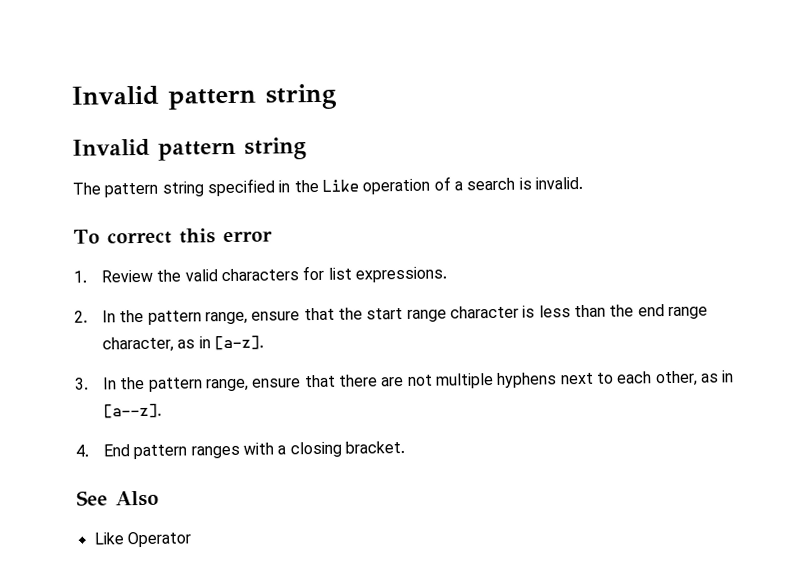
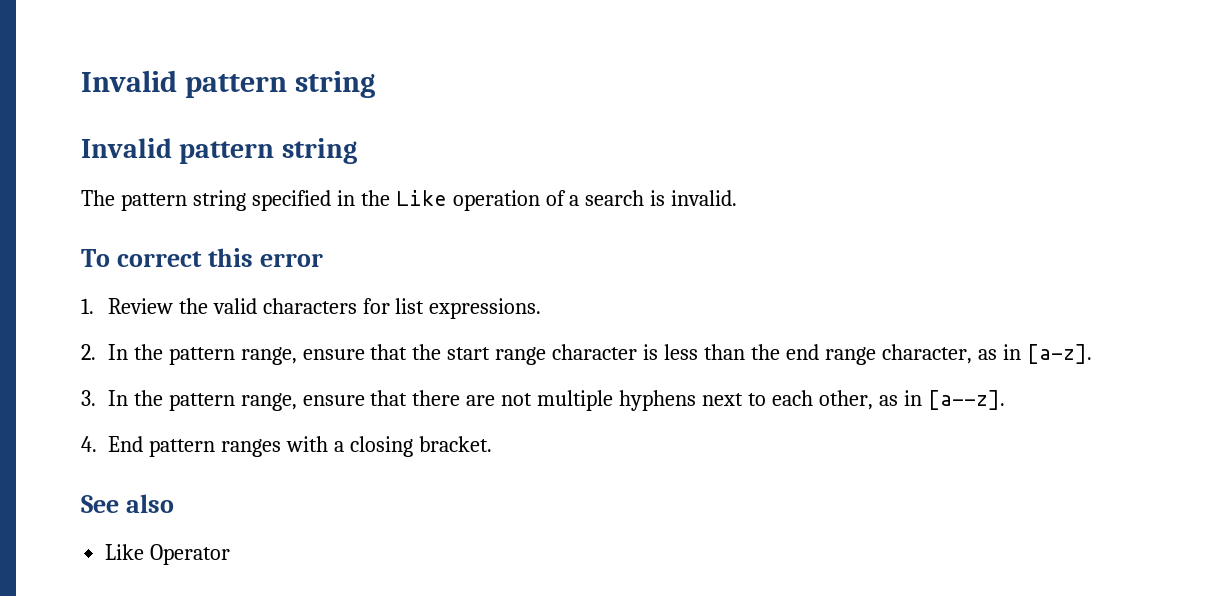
[115,490,159,507] Also -> [125,494,174,513] also

